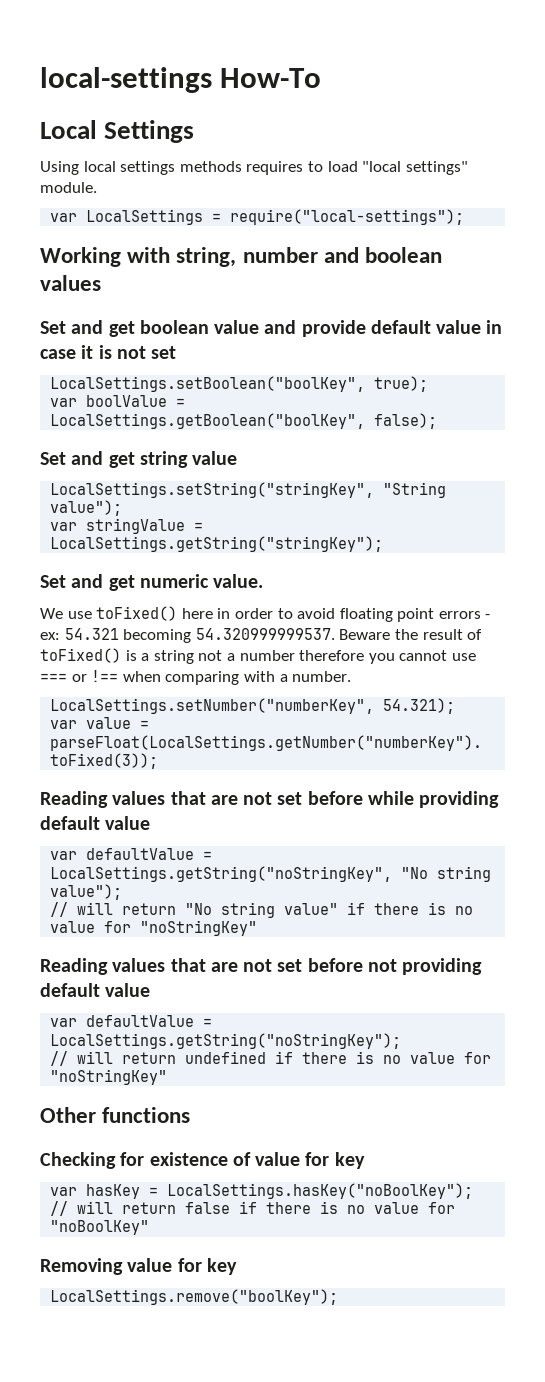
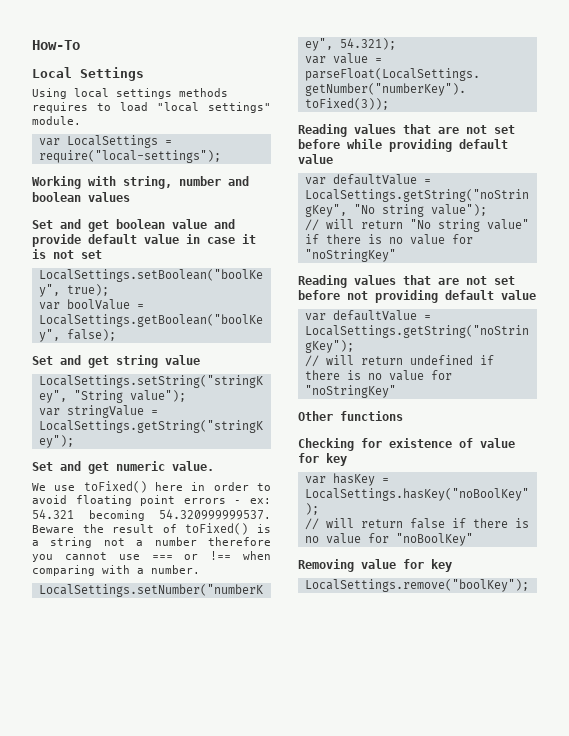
[40,67,212,93] local-settings -> (32, 45) none

